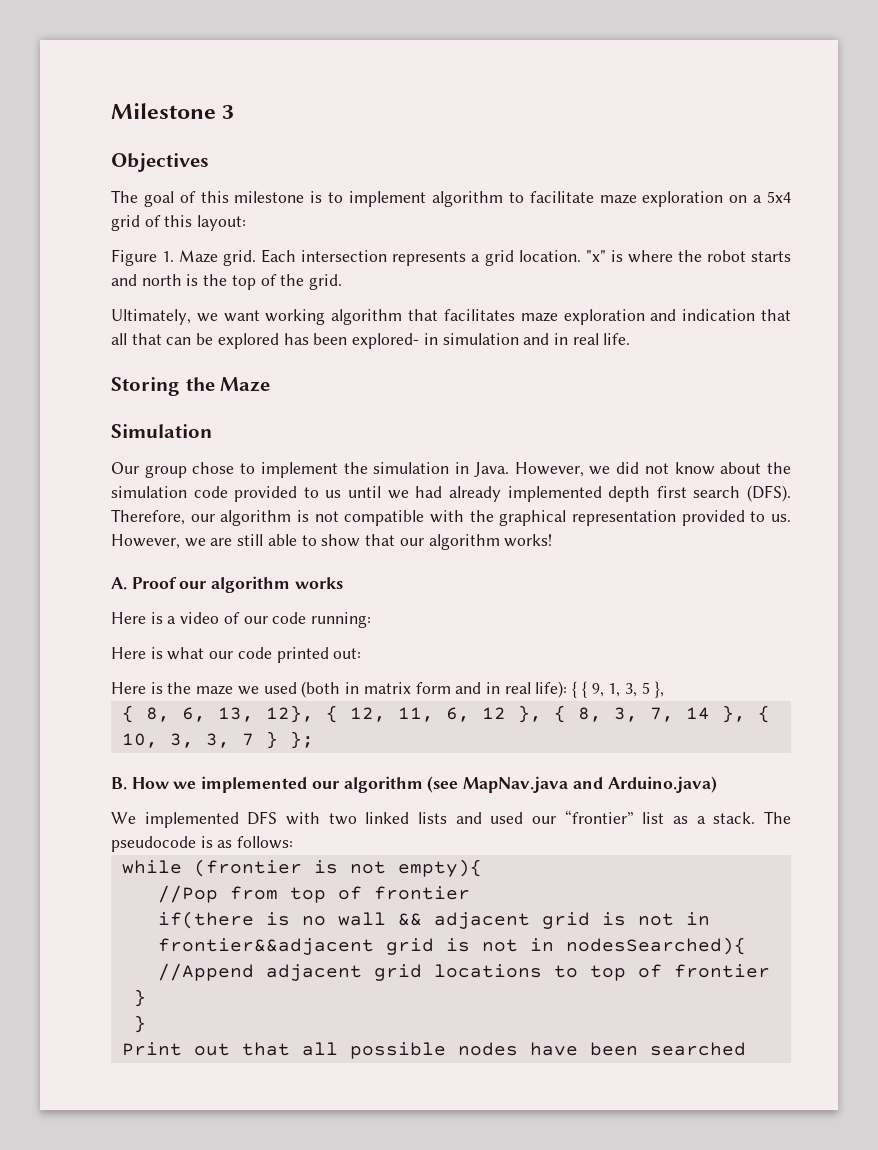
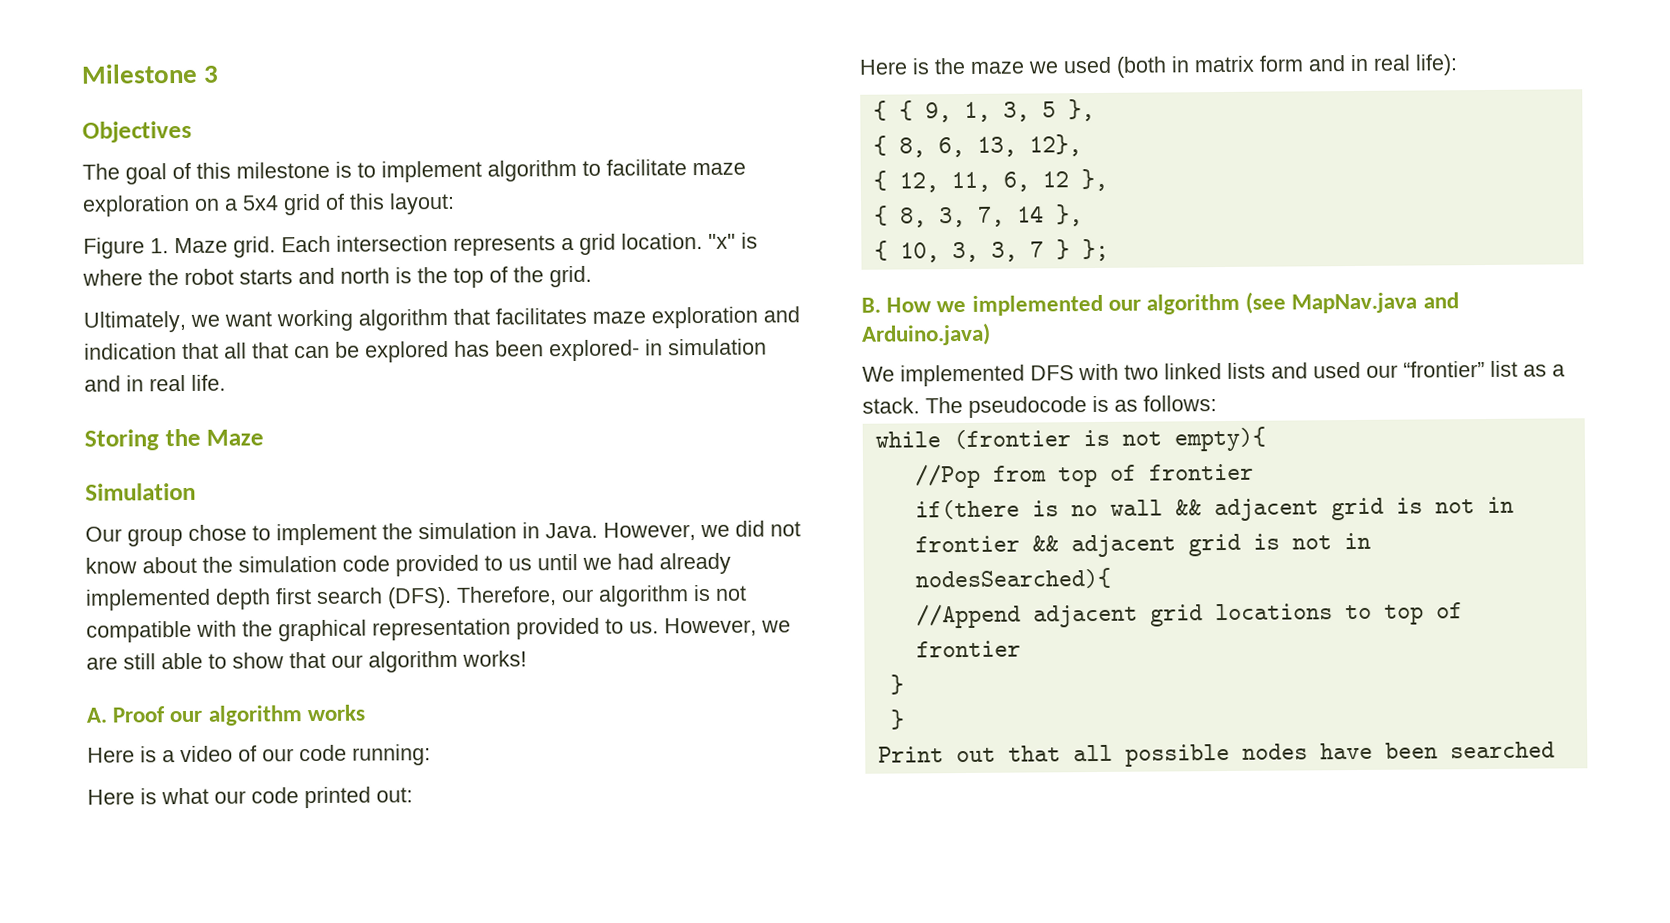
(568, 689) none -> (1458, 65) //
(314, 714) none -> (1082, 145) //
(542, 714) none -> (1108, 180) //
(746, 714) none -> (1083, 215) //
[157,938,374,955] frontier&&adjacent -> [914,534,1176,558] frontier && adjacent

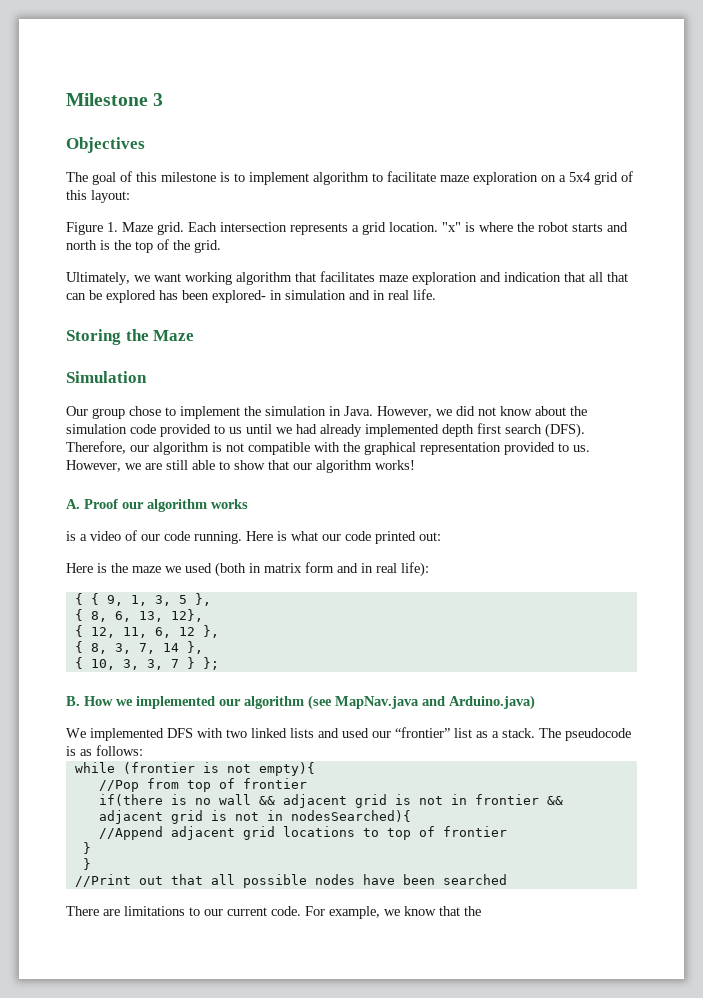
[87,747,135,763] Here -> (248, 504) none
[352,744,431,766] running: // -> [194,531,242,544] running.
[877,746,944,763] Print -> [74,874,131,887] //Print
(1555, 750) none -> [66,906,481,919] // There are limitations to our current code. For example, we know that the

